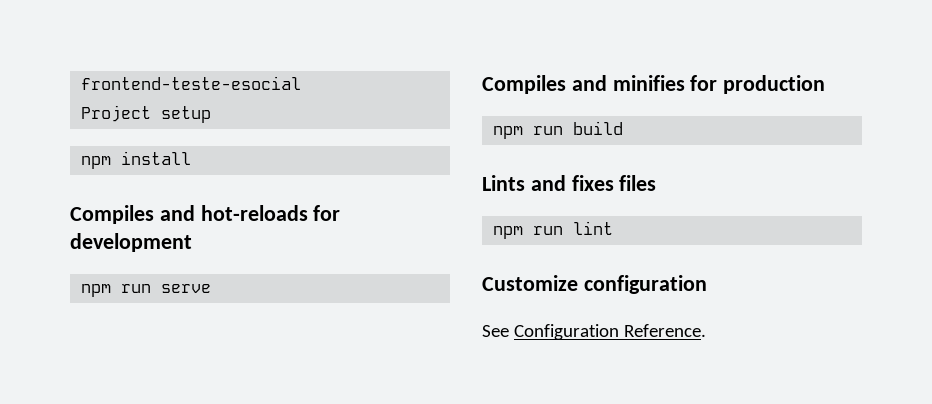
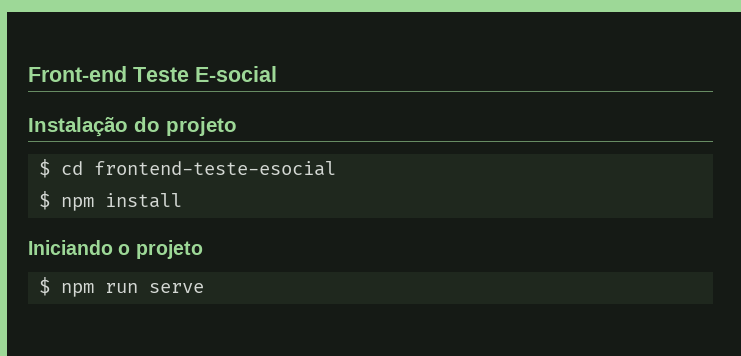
(81, 83) none -> [28,66,277,82] [28,117,237,137] [39,159,84,178] Front-end Teste E-social // Instalação do projeto // $ cd
[81,105,212,123] Project setup // -> [39,191,51,210] $
[70,205,341,224] [70,233,192,252] [81,284,212,297] [482,75,826,94] [493,121,624,139] [482,175,657,191] [493,221,614,239] [482,275,707,294] [482,324,706,340] Compiles and hot-reloads for development // npm run serve // Compiles and minifies for production // npm run build // Lints and fixes files // npm run lint // Customize configuration // See Configuration Reference. -> [28,240,203,259] [39,277,205,297] Iniciando o projeto // $ npm run serve

